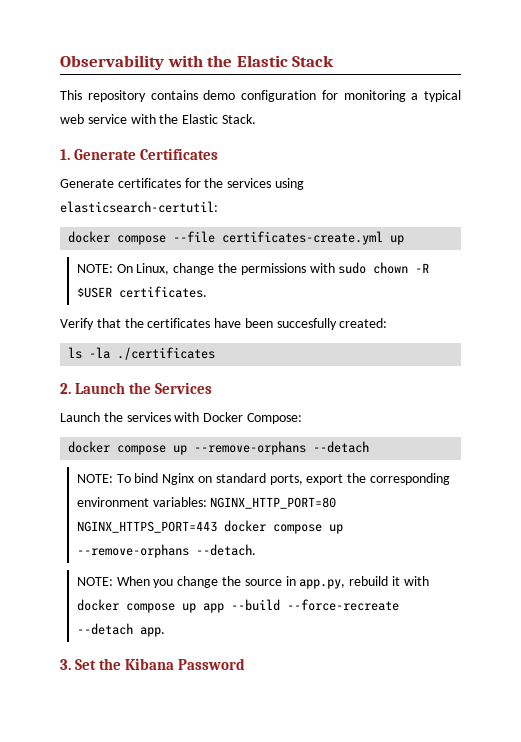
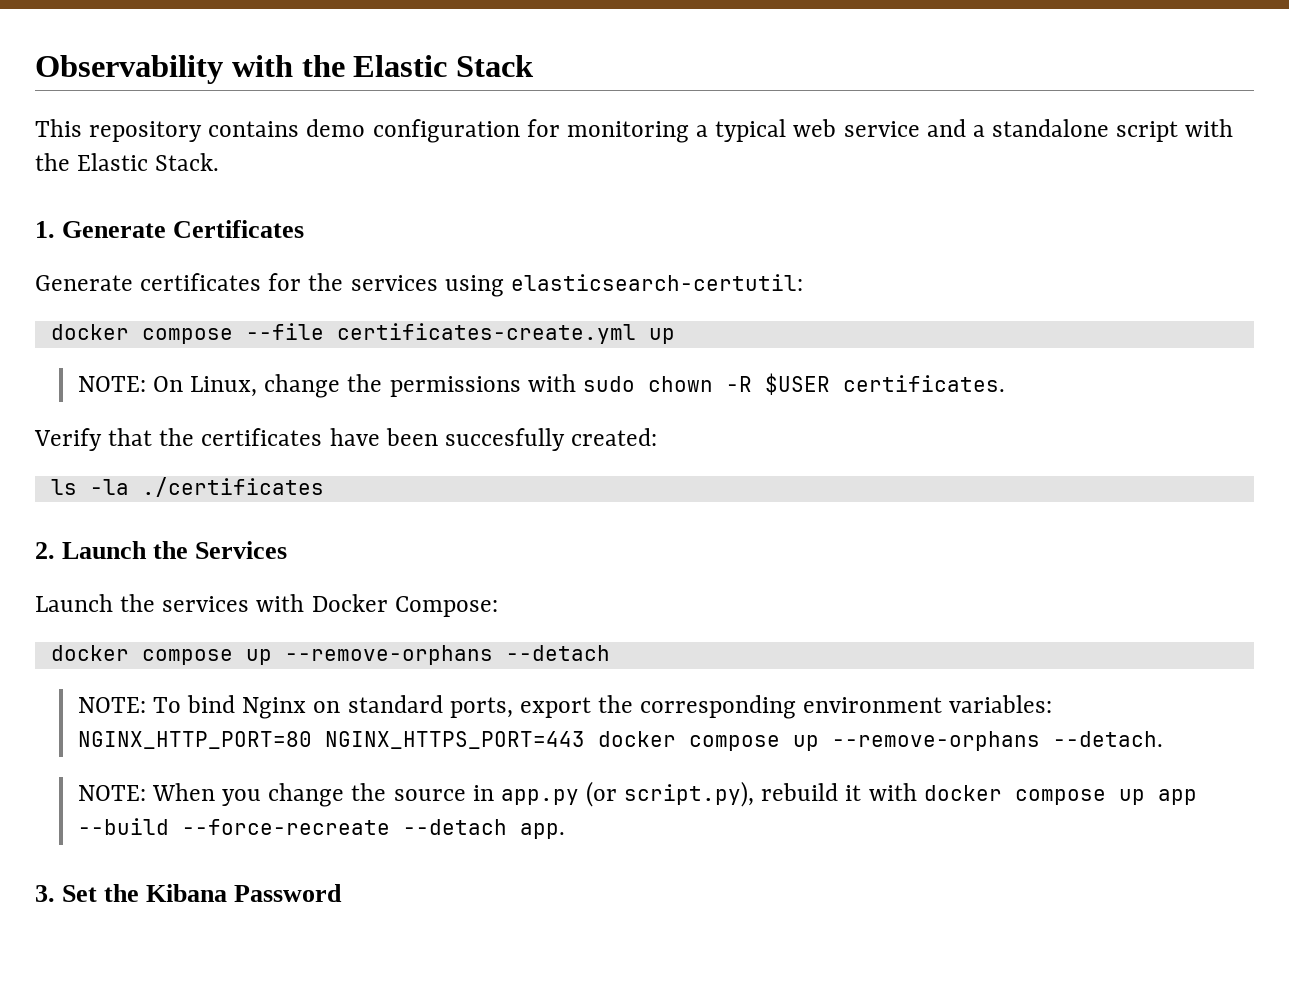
(127, 119) none -> [926,119,1179,142] and a standalone script
[299,579,346,589] app.py, -> [500,781,755,807] app.py (or script.py),

